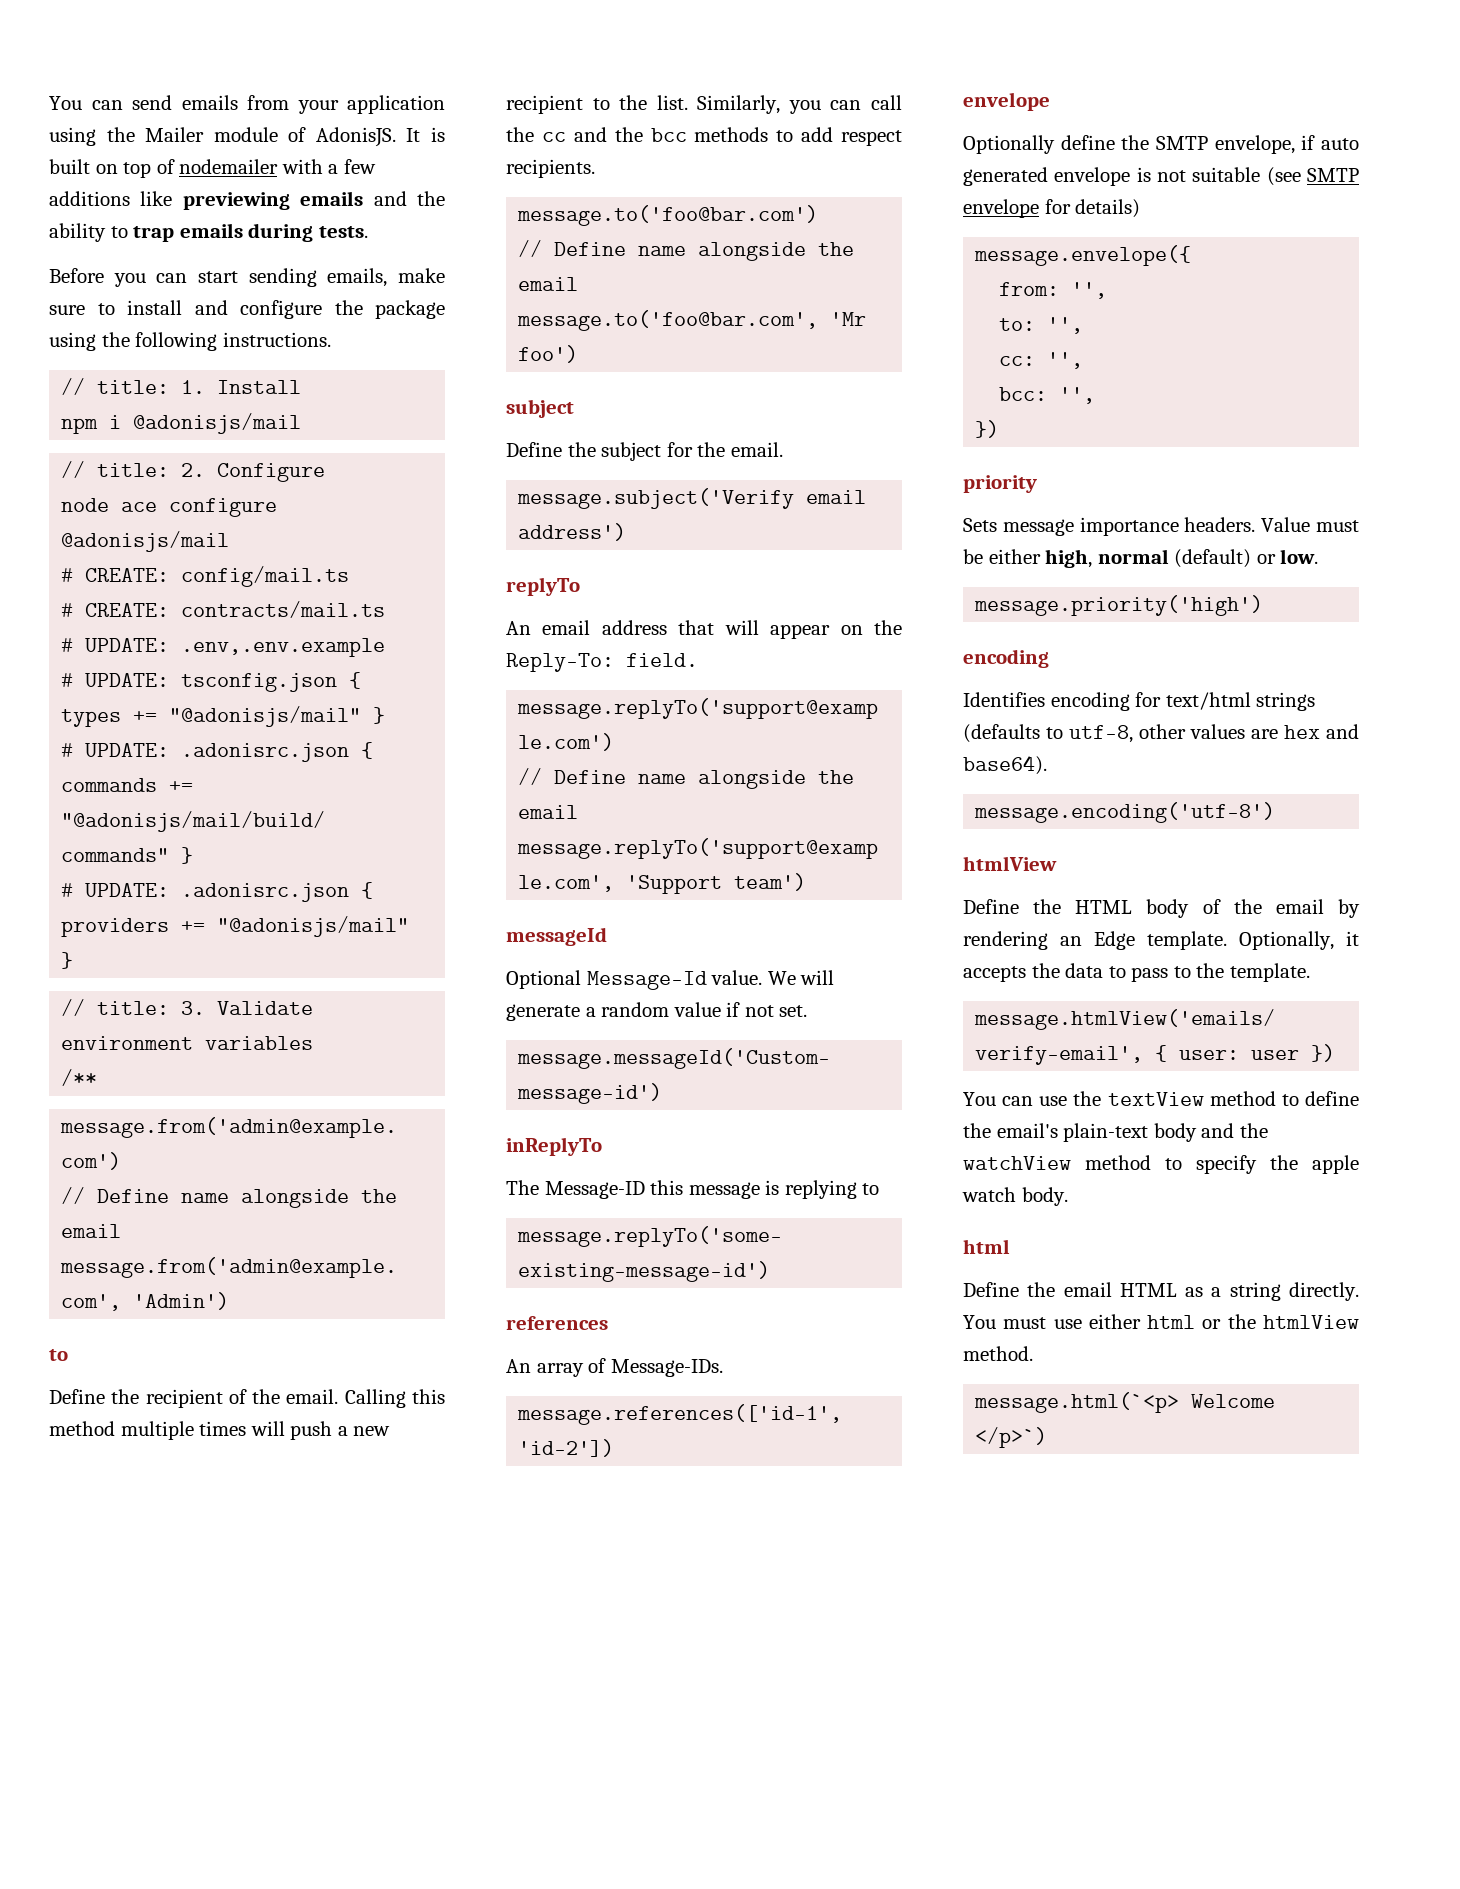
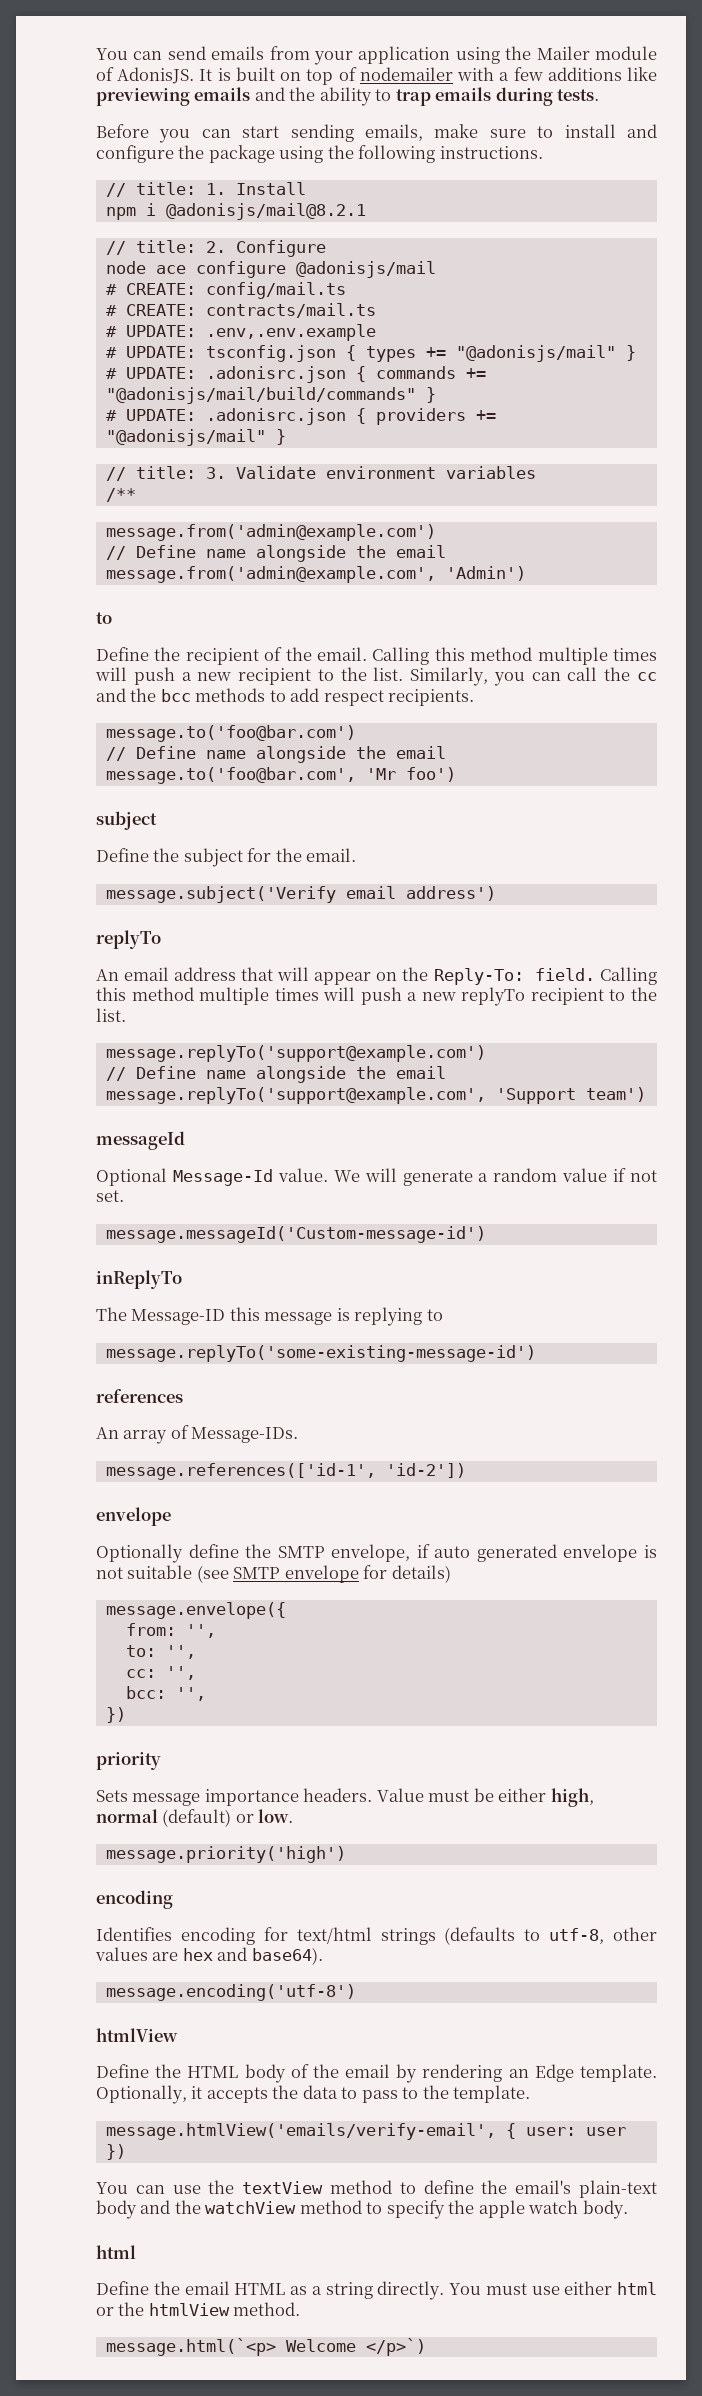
[133,413,302,434] @adonisjs/mail -> [165,203,366,220] @adonisjs/mail@8.2.1
(698, 660) none -> [600,967,657,985] [96,987,657,1006] [96,1008,126,1022] Calling this method multiple times will push a new replyTo recipient to the list.

